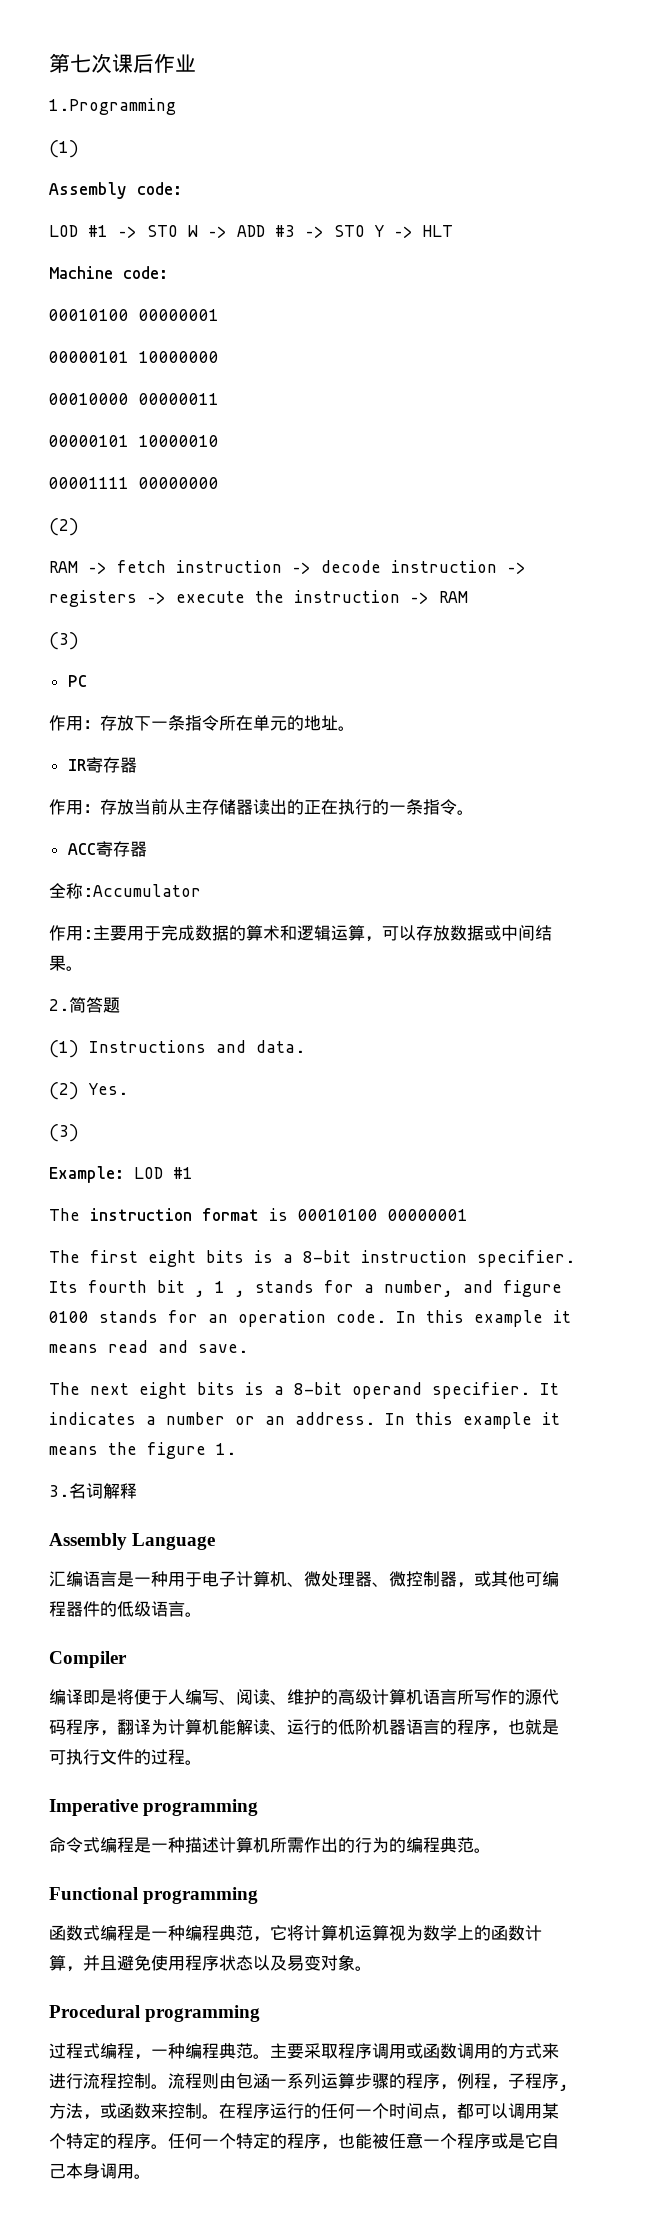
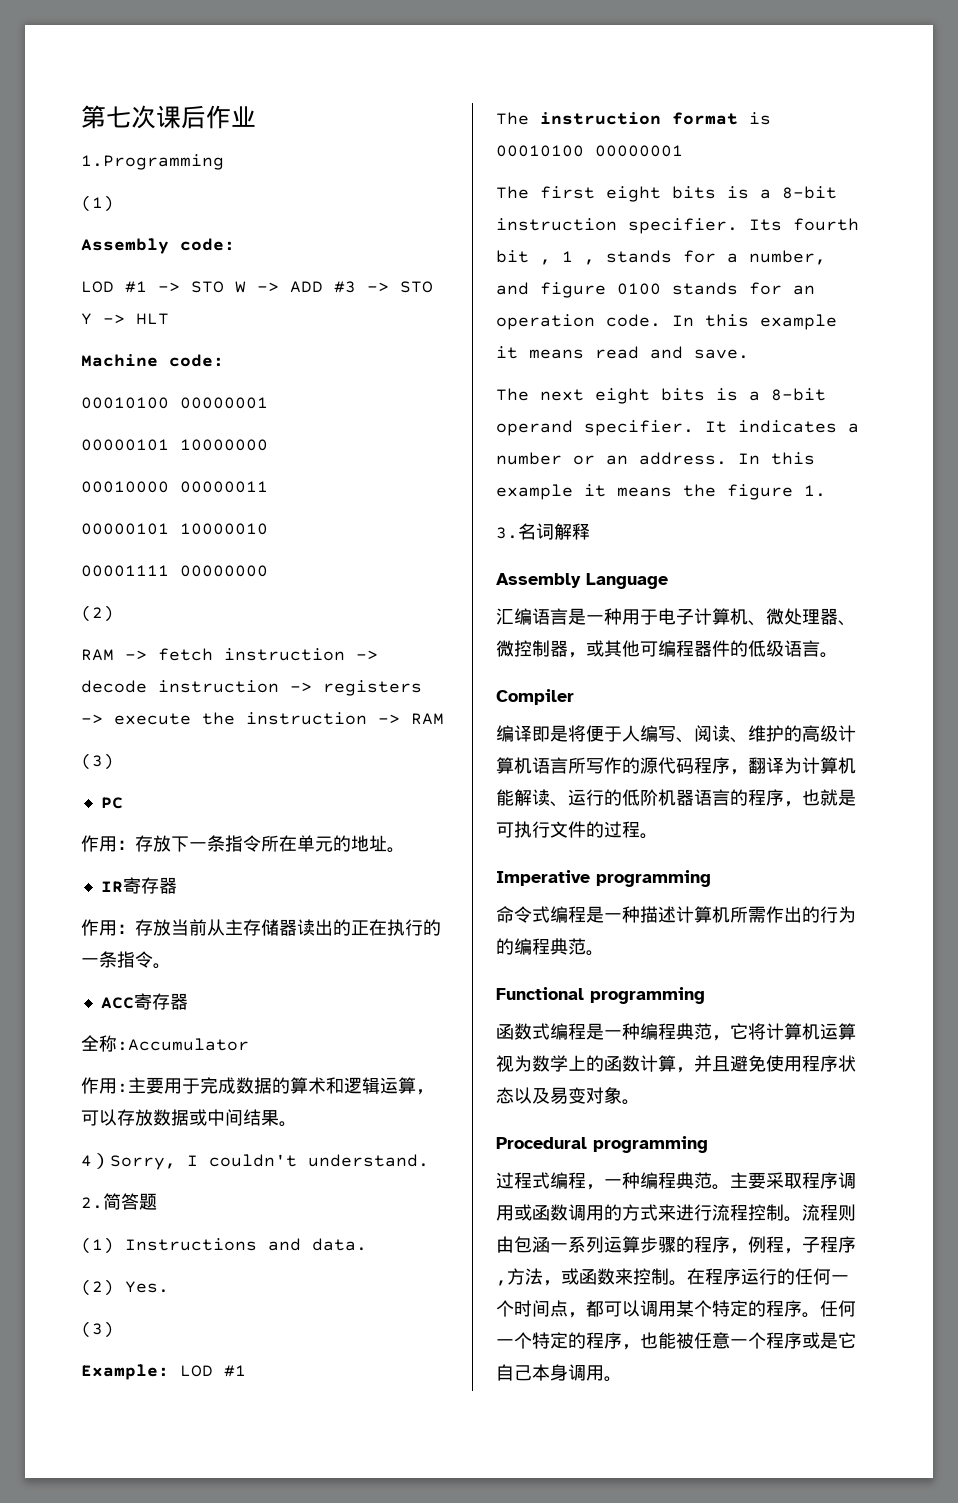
(83, 968) none -> [81,1153,429,1170] // 4）Sorry, I couldn't understand.

